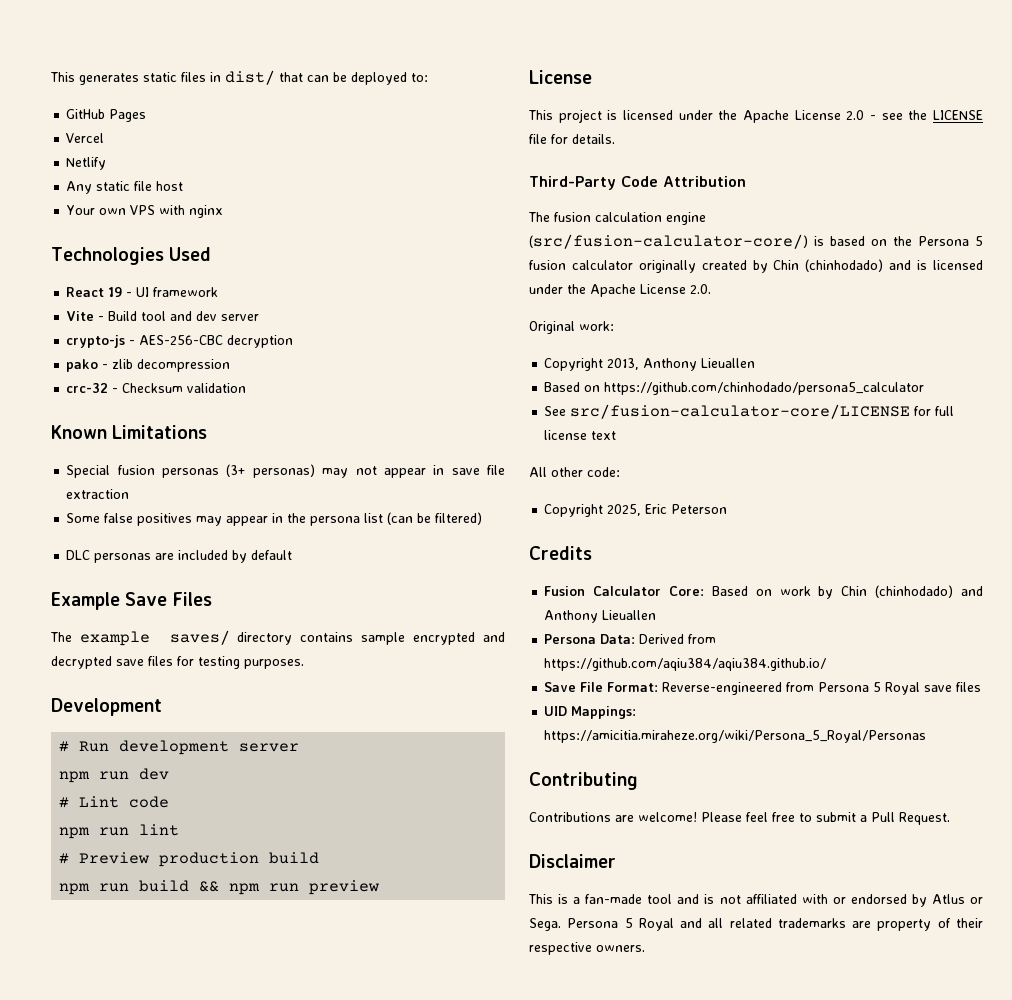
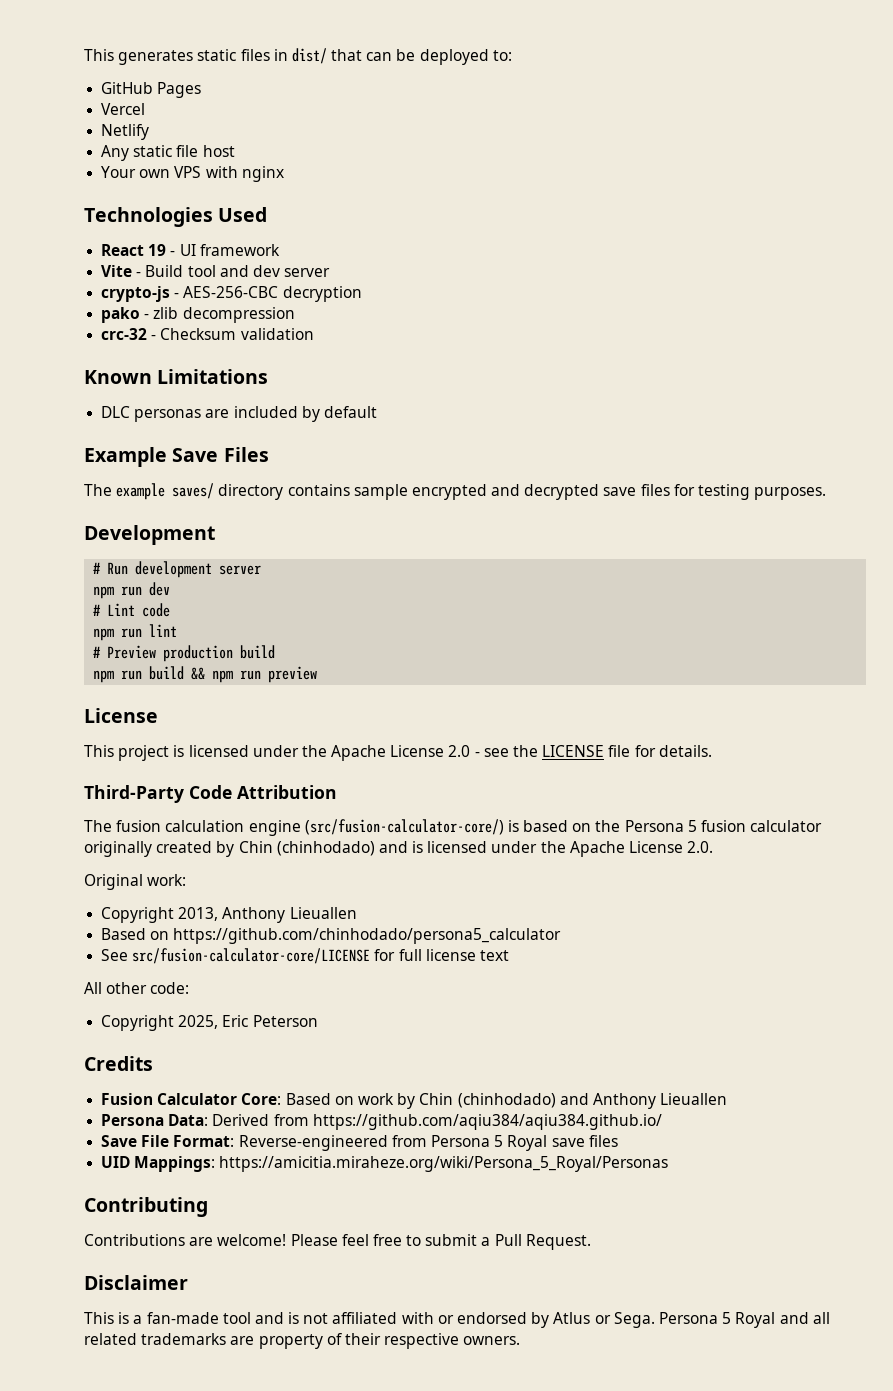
[66,464,506,478] [66,489,130,499] [66,512,483,526] // Special fusion personas (3+ personas) may not appear in save file extraction // Some false positives may appear in the persona list (can be filtered) -> (269, 376) none

